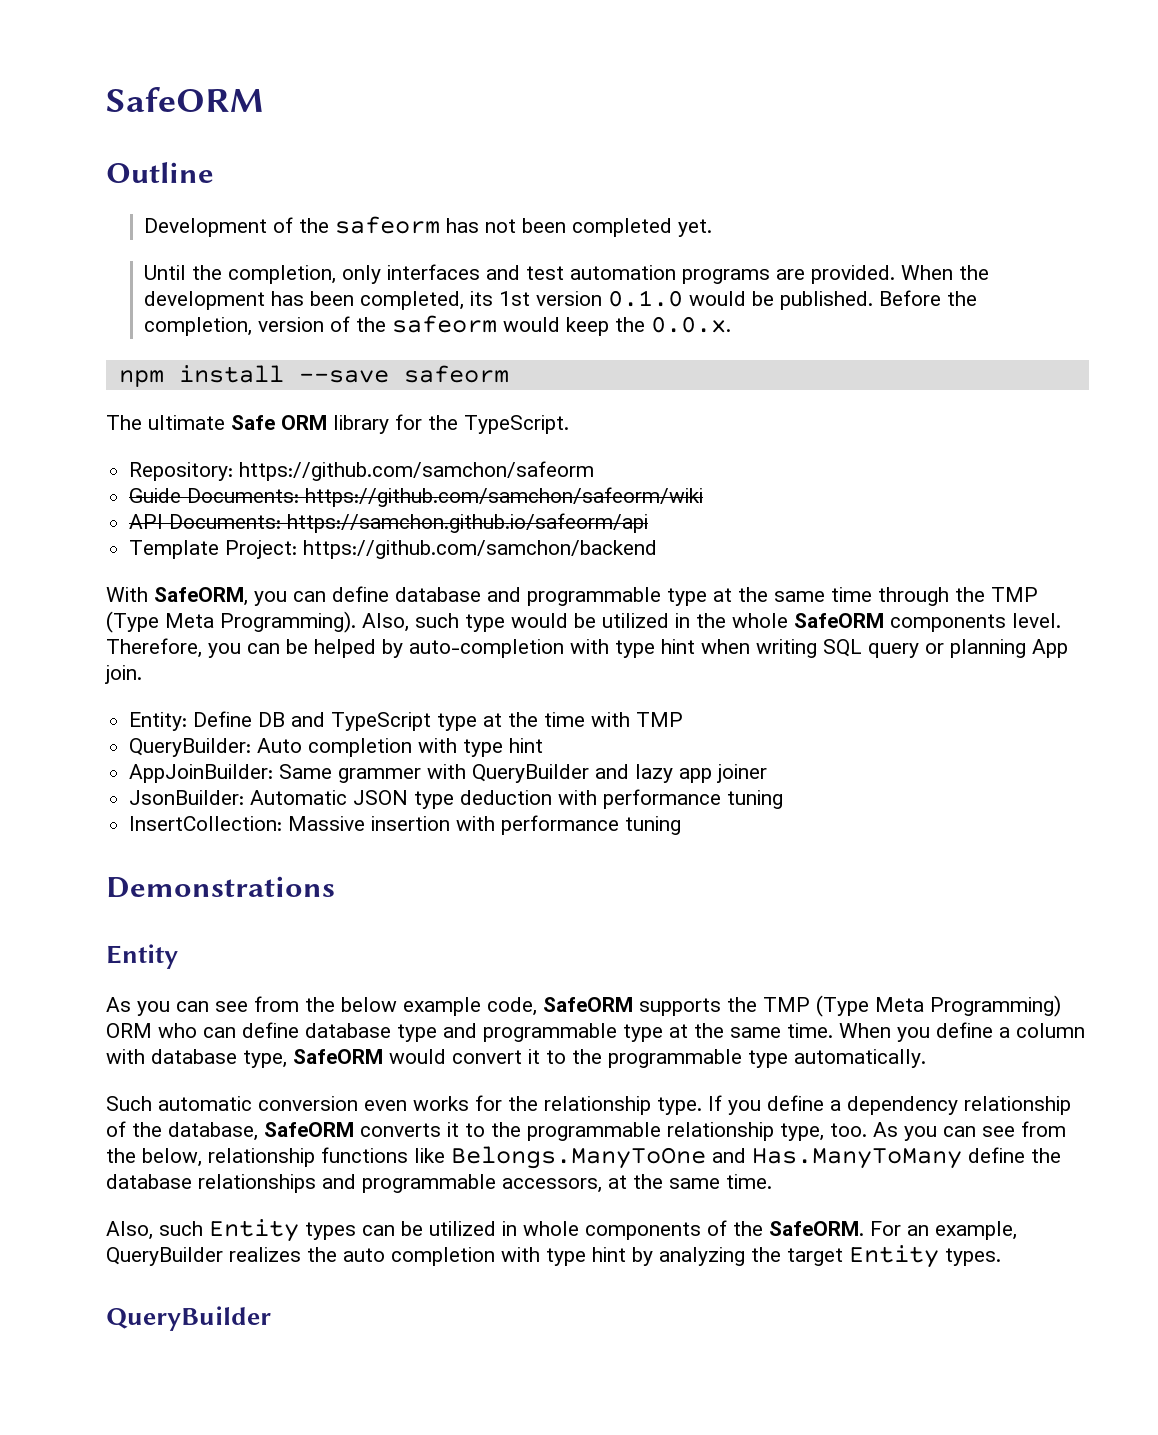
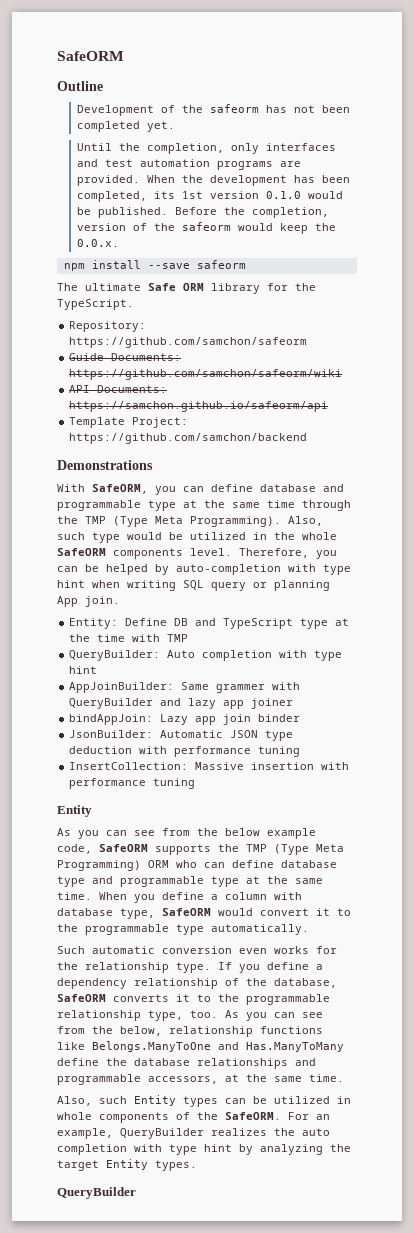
(658, 549) none -> [57,460,153,470] // Demonstrations
(768, 773) none -> [69,714,301,725] // bindAppJoin: Lazy app join binder
[106,876,335,898] // Demonstrations -> (196, 783) none

